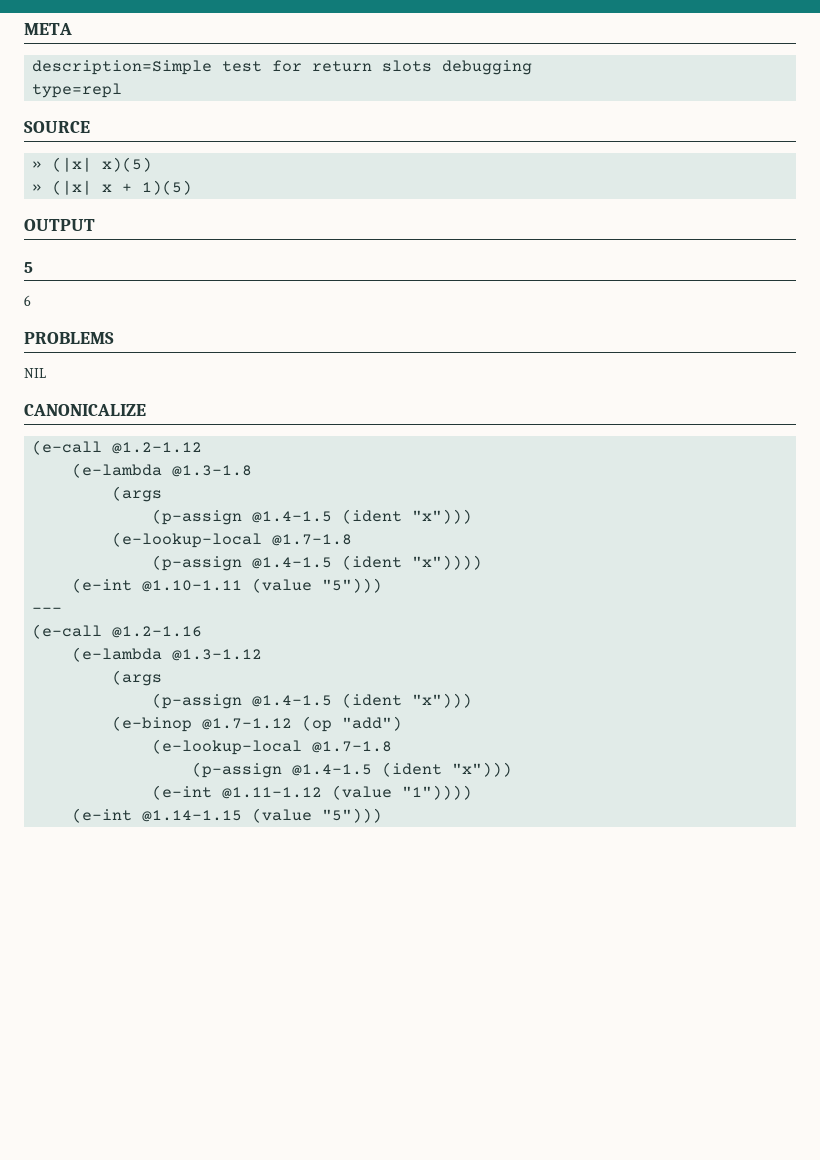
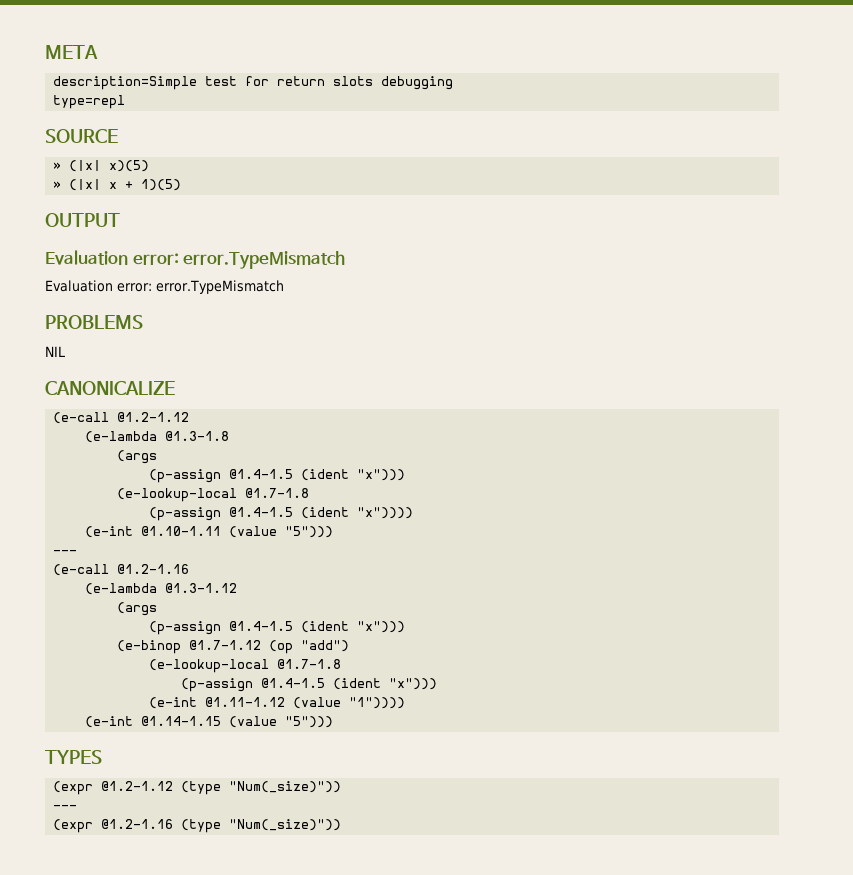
[24,262,33,273] [24,295,31,306] 5 // 6 -> [45,250,346,269] [45,280,284,294] Evaluation error: error.TypeMismatch // Evaluation error: error.TypeMismatch
(383, 815) none -> [45,750,102,764] [53,781,342,795] [53,805,78,810] [53,819,342,833] // TYPES // (expr @1.2-1.12 (type "Num(_size)")) // --- // (expr @1.2-1.16 (type "Num(_size)"))

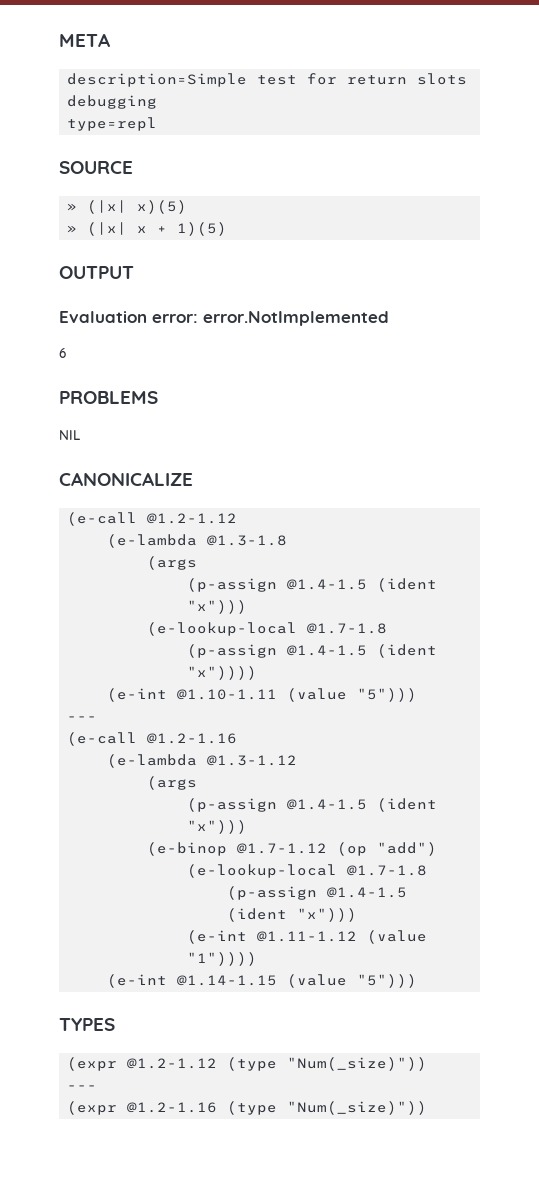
[183,251,346,269] [45,280,284,294] error.TypeMismatch // Evaluation error: error.TypeMismatch -> [203,311,389,326] [59,348,66,358] error.NotImplemented // 6

